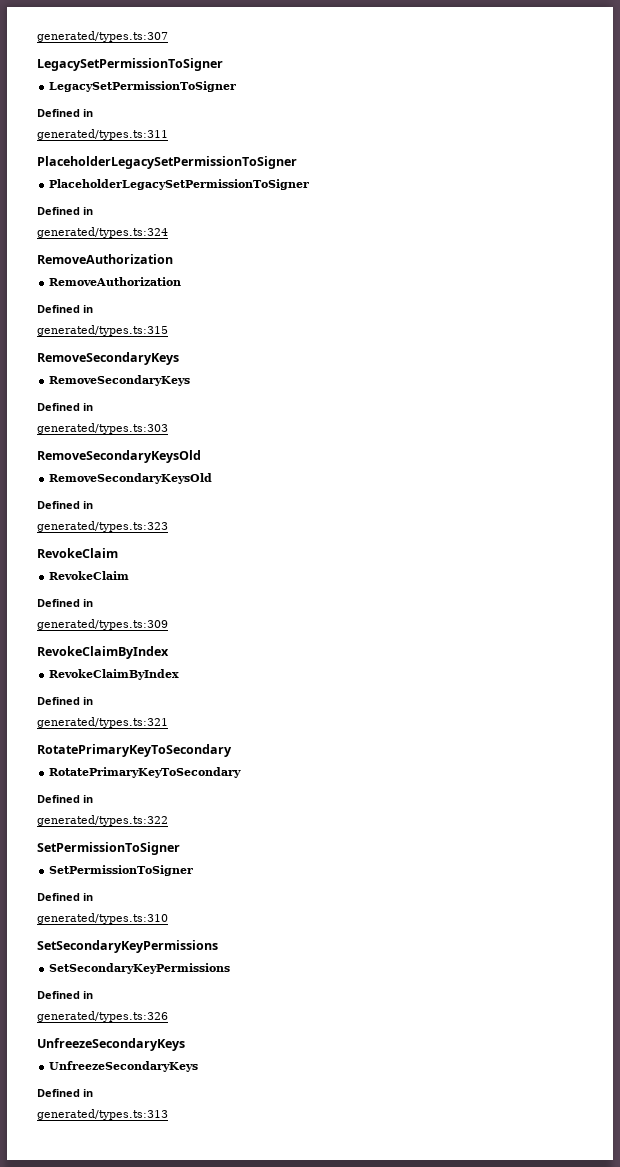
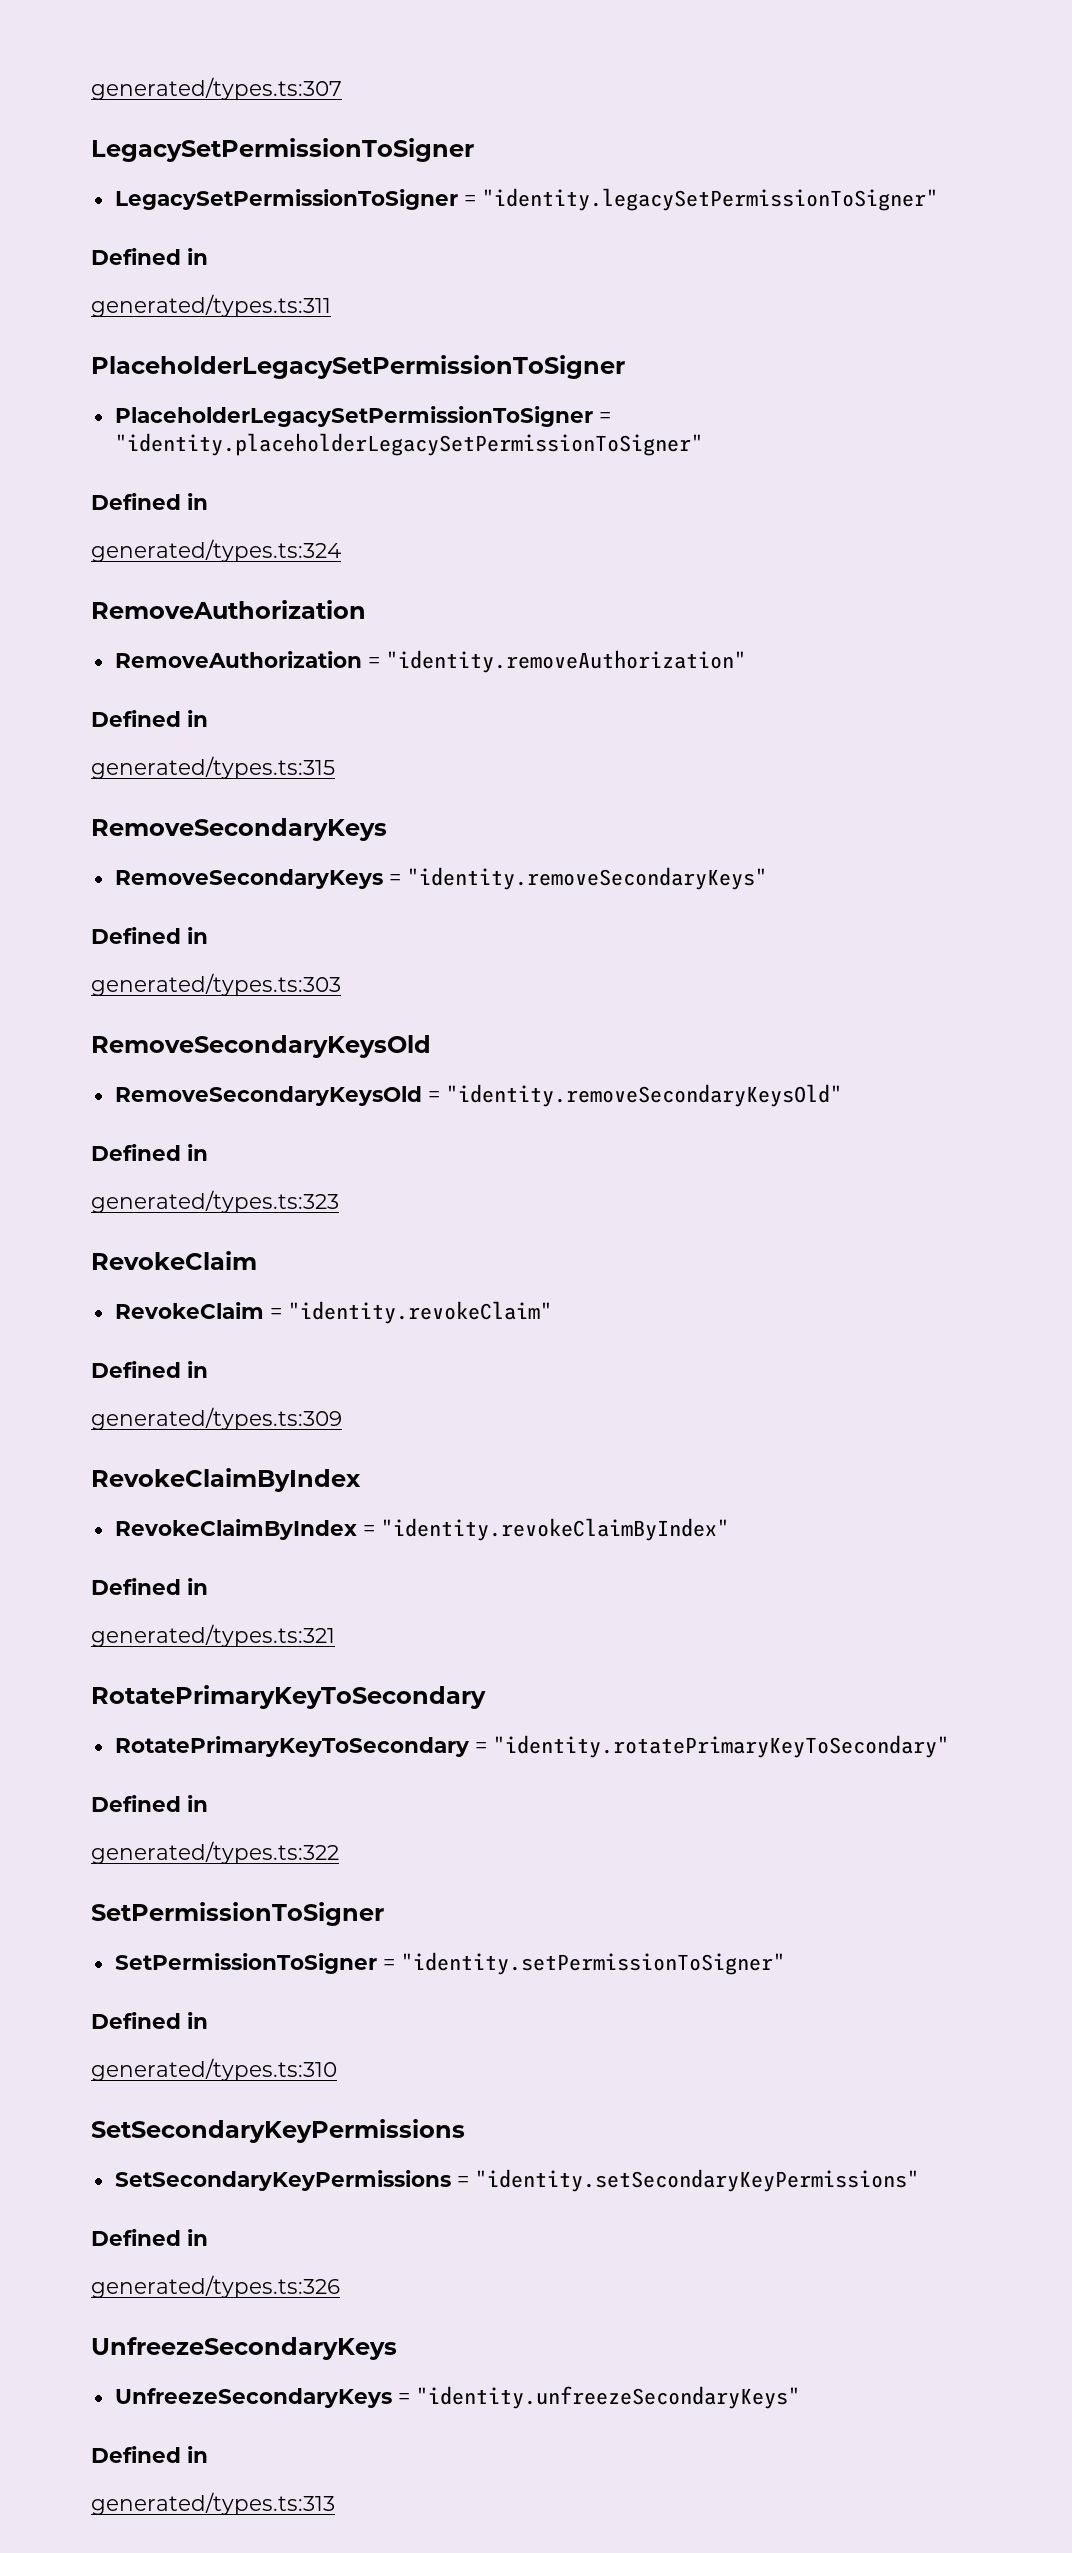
(237, 86) none -> [463,188,938,211] = "identity.legacySetPermissionToSigner"
(310, 184) none -> [598,412,611,423] [114,433,703,456] = "identity.placeholderLegacySetPermissionToSigner"
(182, 281) none -> [367,650,746,673] = "identity.removeAuthorization"
(191, 380) none -> [388,867,767,890] = "identity.removeSecondaryKeys"
(213, 478) none -> [427,1084,842,1107] = "identity.removeSecondaryKeysOld"
(130, 575) none -> [269,1301,552,1324] = "identity.revokeClaim"
(180, 674) none -> [362,1518,729,1541] = "identity.revokeClaimByIndex"
(242, 772) none -> [474,1735,949,1758] = "identity.rotatePrimaryKeyToSecondary"
(194, 870) none -> [382,1952,785,1975] = "identity.setPermissionToSigner"
(231, 968) none -> [456,2169,919,2192] = "identity.setSecondaryKeyPermissions"
(199, 1066) none -> [397,2386,800,2409] = "identity.unfreezeSecondaryKeys"

